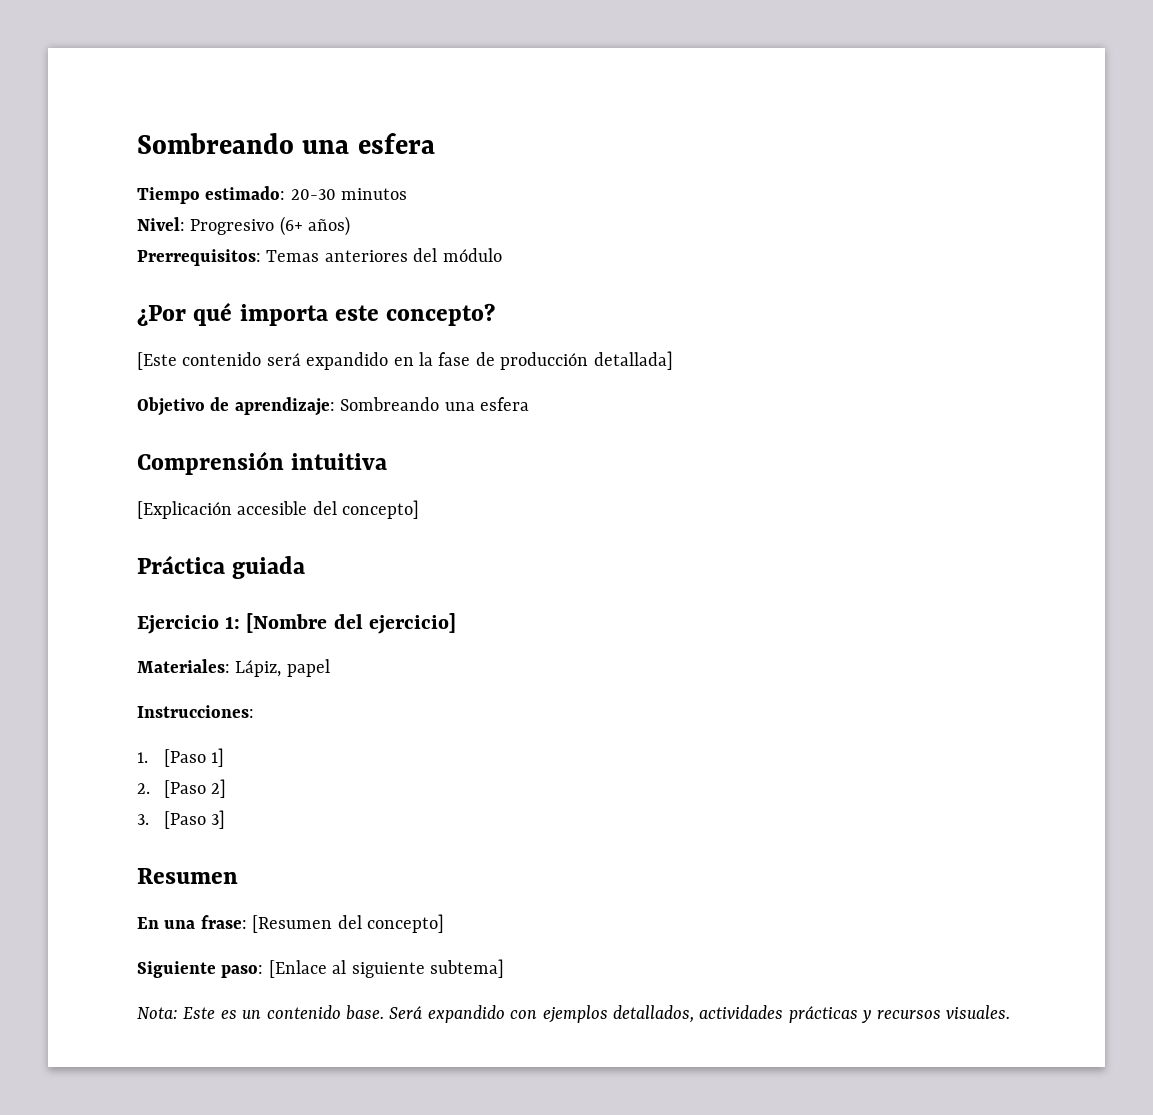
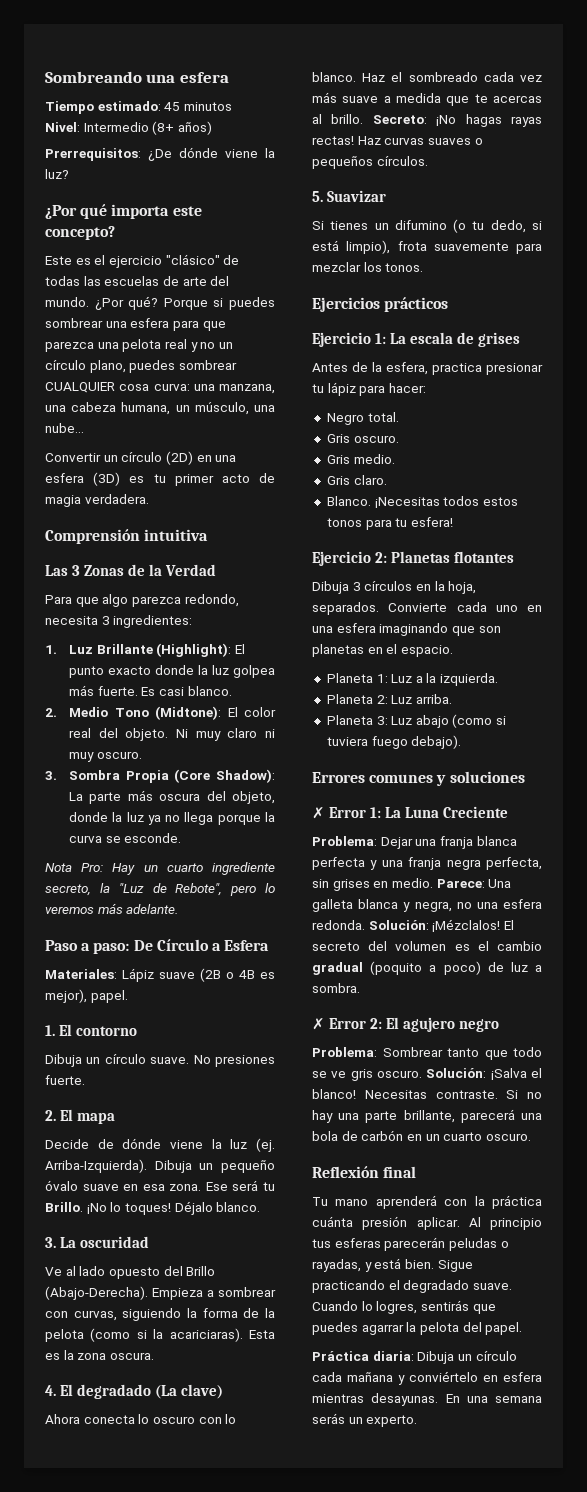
[290,189,336,200] 20-30 -> [164,102,181,111] 45
[190,216,303,236] Progresivo (6+ -> [83,121,175,135] Intermedio (8+
[266,248,502,262] Temas anteriores del módulo -> [148,147,275,161] [45,169,69,179] ¿De dónde viene la luz?
[137,351,673,370] [137,397,529,416] [137,451,388,475] [137,500,420,519] [137,555,306,579] [137,613,456,634] [137,659,330,677] [137,705,254,718] [137,748,225,767] [137,779,227,798] [137,810,226,829] [137,868,238,884] [137,914,444,933] [137,959,504,978] [137,1005,1010,1023] [Este contenido será expandido en la fase de producción detallada] // Objetivo de aprendizaje: Sombreando una esfera // Comprensión intuitiva // [Explicación accesible del concepto] // Práctica guiada // Ejercicio 1: [Nombre del ejercicio] // Materiales: Lápiz, papel // Instrucciones: // 1. [Paso 1] // 2. [Paso 2] // 3. [Paso 3] // Resumen // En una frase: [Resumen del concepto] // Siguiente paso: [Enlace al siguiente subtema] // Nota: Este es un contenido base. Será expandido con ejemplos detallados, actividades prácticas y recursos visuales. -> [45,254,240,268] [45,276,230,286] [45,296,275,310] [45,318,226,331] [45,339,233,352] [45,360,237,373] [45,382,275,394] [45,402,275,415] [45,423,84,433] [45,451,237,465] [45,472,275,486] [45,494,149,507] [45,529,209,544] [45,564,217,576] [45,594,239,607] [45,615,193,628] [45,643,245,657] [69,665,275,678] [69,685,232,696] [45,706,276,720] [69,728,275,741] [69,751,142,762] [45,769,275,783] [69,790,275,804] [69,812,275,825] [69,833,182,843] [45,862,275,875] [45,883,275,896] [45,903,179,914] [45,939,270,954] [45,968,275,982] [45,989,128,1003] [45,1024,138,1036] [45,1054,275,1067] [45,1075,85,1085] [45,1109,116,1124] [45,1138,275,1152] [45,1159,275,1173] [45,1180,275,1191] [45,1201,261,1215] [45,1236,150,1248] [45,1266,216,1279] [45,1286,276,1300] [45,1308,275,1321] [45,1328,275,1342] [45,1350,154,1360] [45,1384,224,1399] [45,1414,237,1424] [312,72,542,82] [312,92,542,106] [312,114,542,127] [312,136,483,145] [312,156,428,169] [312,190,387,202] [312,219,542,233] [312,240,542,254] [312,262,424,272] [312,297,449,312] [312,332,521,347] [312,362,543,375] [312,382,426,396] [326,412,399,425] [326,434,399,443] [326,454,395,464] [326,475,387,485] [326,496,518,508] [326,517,453,530] [312,551,515,566] [312,581,477,594] [312,602,542,615] [312,623,501,636] [312,644,453,657] [326,673,499,686] [326,694,452,704] [326,714,507,728] [326,735,462,749] [312,771,525,786] [312,806,509,819] [312,836,517,849] [312,857,542,870] [312,878,512,891] [312,899,542,912] [312,919,514,932] [312,941,542,951] [312,961,542,975] [312,983,360,993] [312,1017,500,1032] [312,1047,542,1060] [312,1068,542,1081] [312,1089,542,1099] [312,1109,542,1123] [312,1130,531,1141] [312,1166,417,1178] [312,1195,542,1209] [312,1216,542,1230] [312,1237,509,1251] [312,1258,473,1272] [312,1280,512,1293] [312,1300,496,1314] [312,1322,523,1335] [312,1351,517,1364] [312,1371,542,1385] [312,1393,542,1406] [312,1413,418,1427] Este es el ejercicio "clásico" de todas las escuelas de arte del mundo. ¿Por qué? Porque si puedes sombrear una esfera para que parezca una pelota real y no un círculo plano, puedes sombrear CUALQUIER cosa curva: una manzana, una cabeza humana, un músculo, una nube... // Convertir un círculo (2D) en una esfera (3D) es tu primer acto de magia verdadera. // Comprensión intuitiva // Las 3 Zonas de la Verdad // Para que algo parezca redondo, necesita 3 ingredientes: // 1. Luz Brillante (Highlight): El punto exacto donde la luz golpea más fuerte. Es casi blanco. // 2. Medio Tono (Midtone): El color real del objeto. Ni muy claro ni muy oscuro. // 3. Sombra Propia (Core Shadow): La parte más oscura del objeto, donde la luz ya no llega porque la curva se esconde. // Nota Pro: Hay un cuarto ingrediente secreto, la "Luz de Rebote", pero lo veremos más adelante. // Paso a paso: De Círculo a Esfera // Materiales: Lápiz suave (2B o 4B es mejor), papel. // 1. El contorno // Dibuja un círculo suave. No presiones fuerte. // 2. El mapa // Decide de dónde viene la luz (ej. Arriba-Izquierda). Dibuja un pequeño óvalo suave en esa zona. Ese será tu Brillo. ¡No lo toques! Déjalo blanco. // 3. La oscuridad // Ve al lado opuesto del Brillo (Abajo-Derecha). Empieza a sombrear con curvas, siguiendo la forma de la pelota (como si la acariciaras). Esta es la zona oscura. // 4. El degradado (La clave) // Ahora conecta lo oscuro con lo blanco. Haz el sombreado cada vez más suave a medida que te acercas al brillo. Secreto: ¡No hagas rayas rectas! Haz curvas suaves o pequeños círculos. // 5. Suavizar // Si tienes un difumino (o tu dedo, si está limpio), frota suavemente para mezclar los tonos. // Ejercicios prácticos // Ejercicio 1: La escala de grises // Antes de la esfera, practica presionar tu lápiz para hacer: // Negro total. // Gris oscuro. // Gris medio. // Gris claro. // Blanco. ¡Necesitas todos estos tonos para tu esfera! // Ejercicio 2: Planetas flotantes // Dibuja 3 círculos en la hoja, separados. Convierte cada uno en una esfera imaginando que son planetas en el espacio. // Planeta 1: Luz a la izquierda. // Planeta 2: Luz arriba. // Planeta 3: Luz abajo (como si tuviera fuego debajo). // Errores comunes y soluciones // ✗ Error 1: La Luna Creciente // Problema: Dejar una franja blanca perfecta y una franja negra perfecta, sin grises en medio. Parece: Una galleta blanca y negra, no una esfera redonda. Solución: ¡Mézclalos! El secreto del volumen es el cambio gradual (poquito a poco) de luz a sombra. // ✗ Error 2: El agujero negro // Problema: Sombrear tanto que todo se ve gris oscuro. Solución: ¡Salva el blanco! Necesitas contraste. Si no hay una parte brillante, parecerá una bola de carbón en un cuarto oscuro. // Reflexión final // Tu mano aprenderá con la práctica cuánta presión aplicar. Al principio tus esferas parecerán peludas o rayadas, y está bien. Sigue practicando el degradado suave. Cuando lo logres, sentirás que puedes agarrar la pelota del papel. // Práctica diaria: Dibuja un círculo cada mañana y conviértelo en esfera mientras desayunas. En una semana serás un experto.

